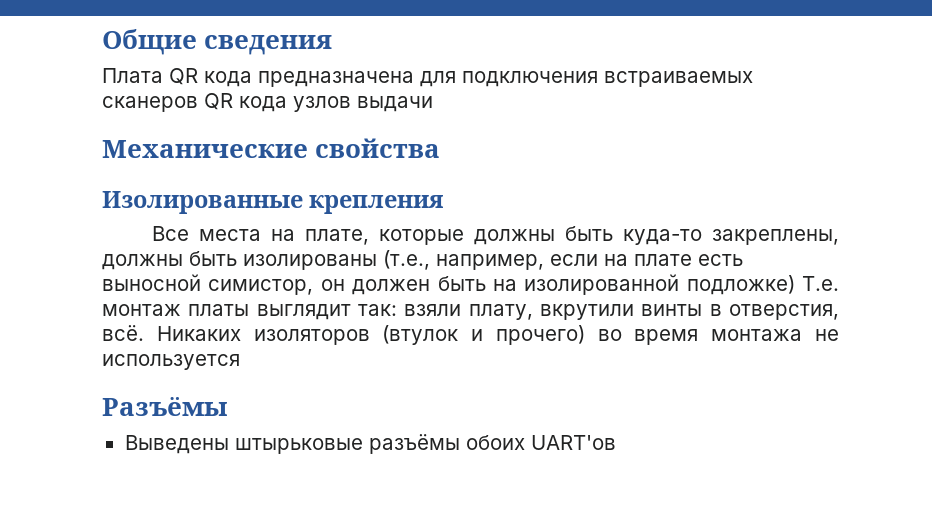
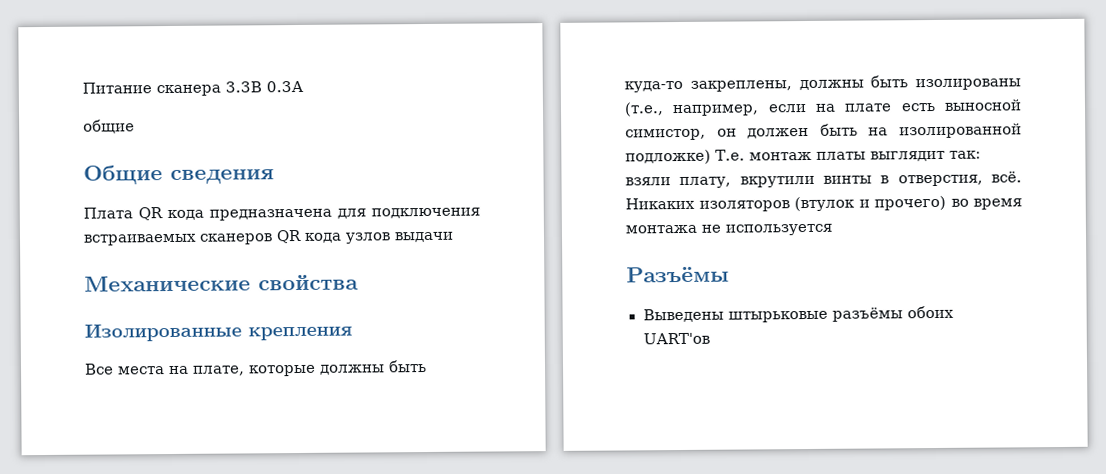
(102, 42) none -> [82,80,304,97] [83,119,135,134] Питание сканера 3.3В 0.3А // общие //

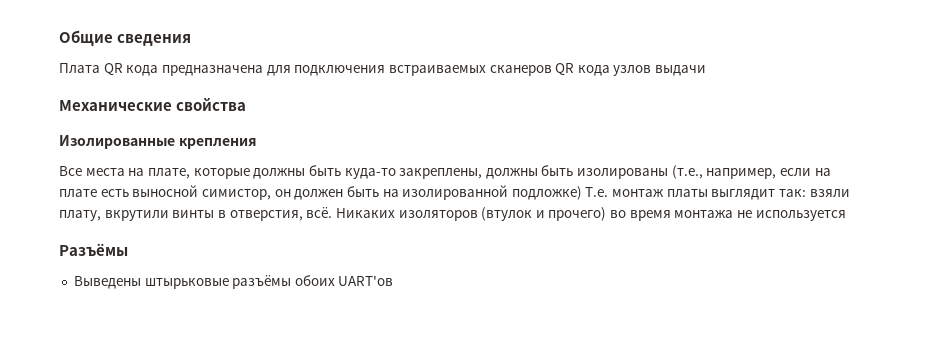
[82,80,304,97] [83,119,135,134] Питание сканера 3.3В 0.3А // общие // -> (59, 38) none

